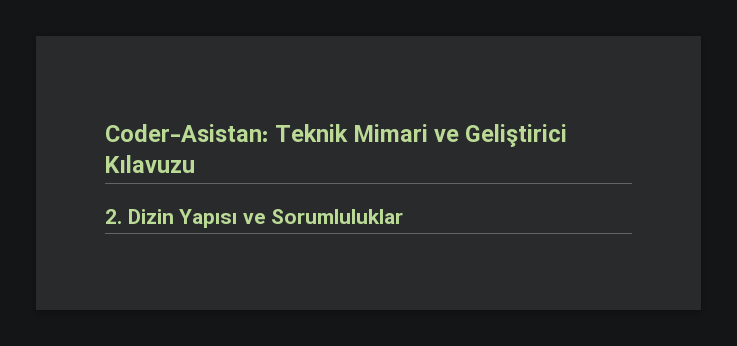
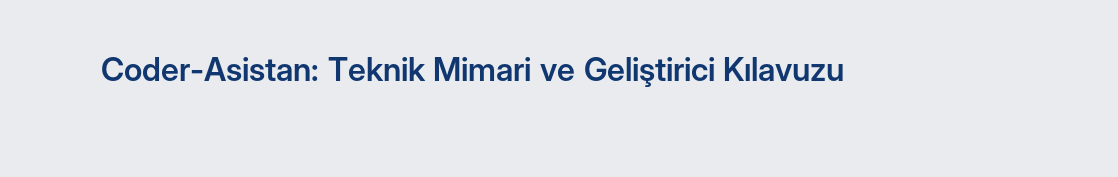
[105,209,403,228] // 2. Dizin Yapısı ve Sorumluluklar -> (845, 69) none

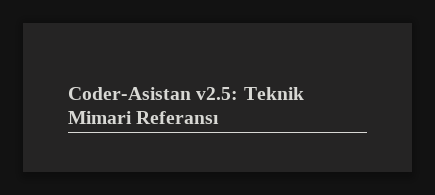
[101,57,845,87] Coder-Asistan: Teknik Mimari ve Geliştirici Kılavuzu -> [68,87,304,100] [68,111,220,124] Coder-Asistan v2.5: Teknik Mimari Referansı

